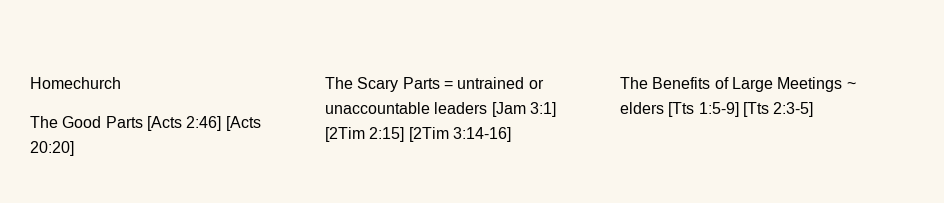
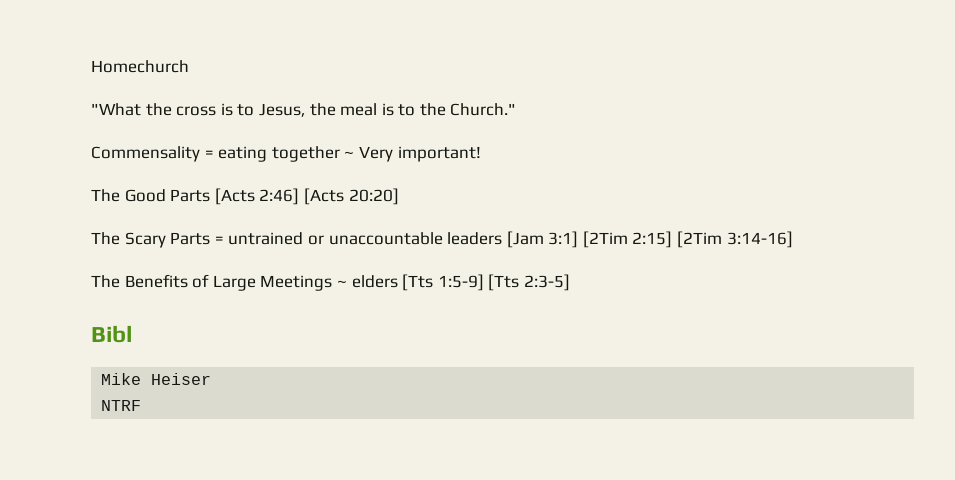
(121, 83) none -> [91,103,517,117] [91,146,481,162] // "What the cross is to Jesus, the meal is to the Church." // Commensality = eating together ~ Very important!
(814, 109) none -> [91,325,132,343] [101,373,212,385] [101,400,142,411] // Bibl // Mike Heiser // NTRF

